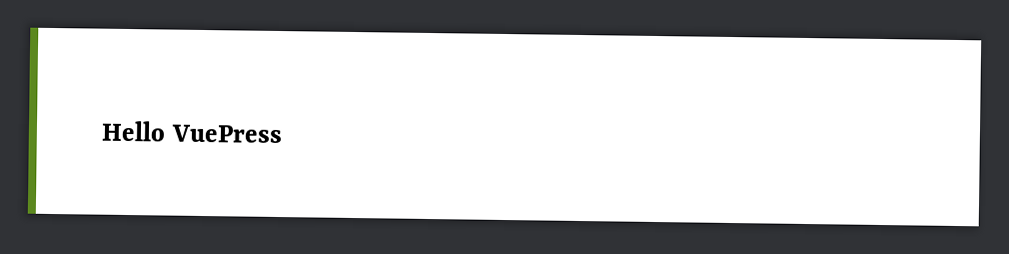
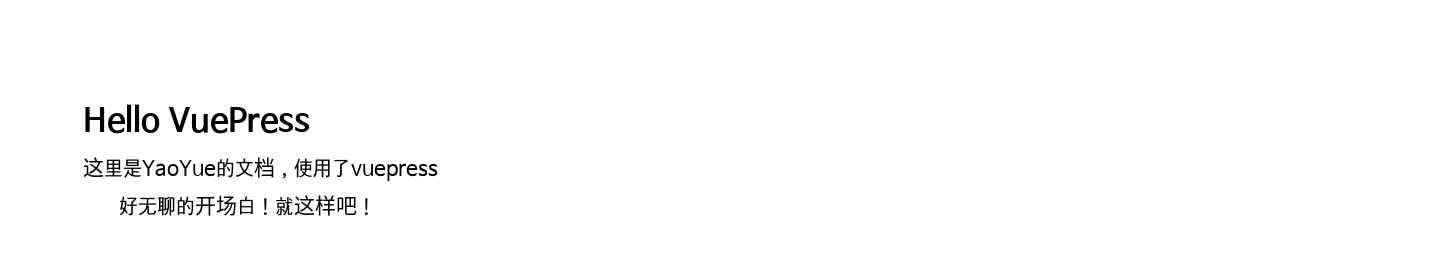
(282, 134) none -> [83,157,438,181] [118,195,376,216] // 这里是YaoYue的文档，使用了vuepress // 好无聊的开场白！就这样吧！

